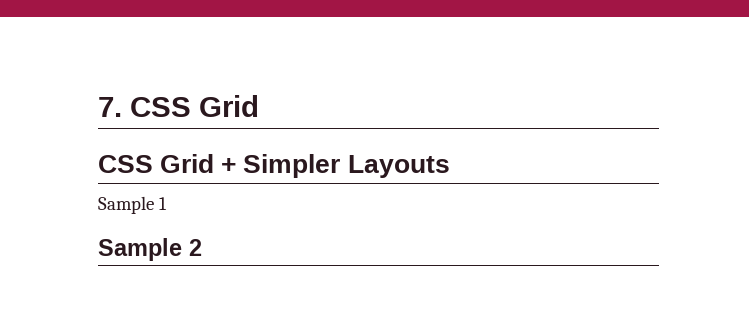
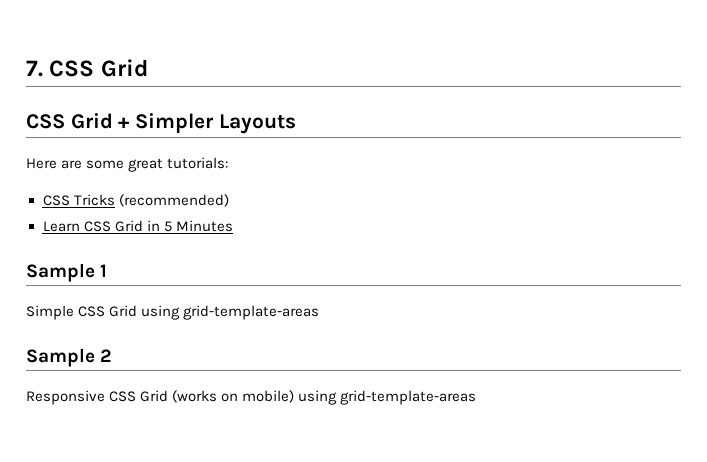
[98,196,168,214] [98,238,202,261] Sample 1 // Sample 2 -> [26,157,229,172] [42,194,229,207] [42,220,233,232] [26,263,108,282] [26,305,320,320] [26,348,113,367] [26,390,477,405] Here are some great tutorials: // CSS Tricks (recommended) // Learn CSS Grid in 5 Minutes // Sample 1 // Simple CSS Grid using grid-template-areas // Sample 2 // Responsive CSS Grid (works on mobile) using grid-template-areas

